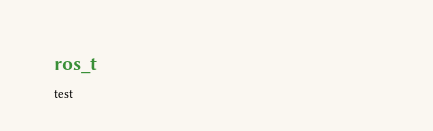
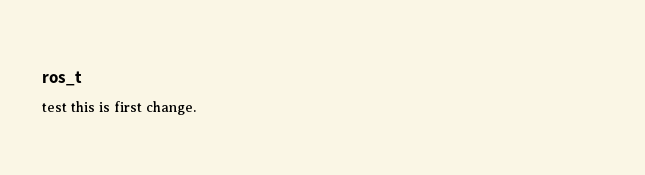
(73, 94) none -> [71,101,196,115] this is first change.

